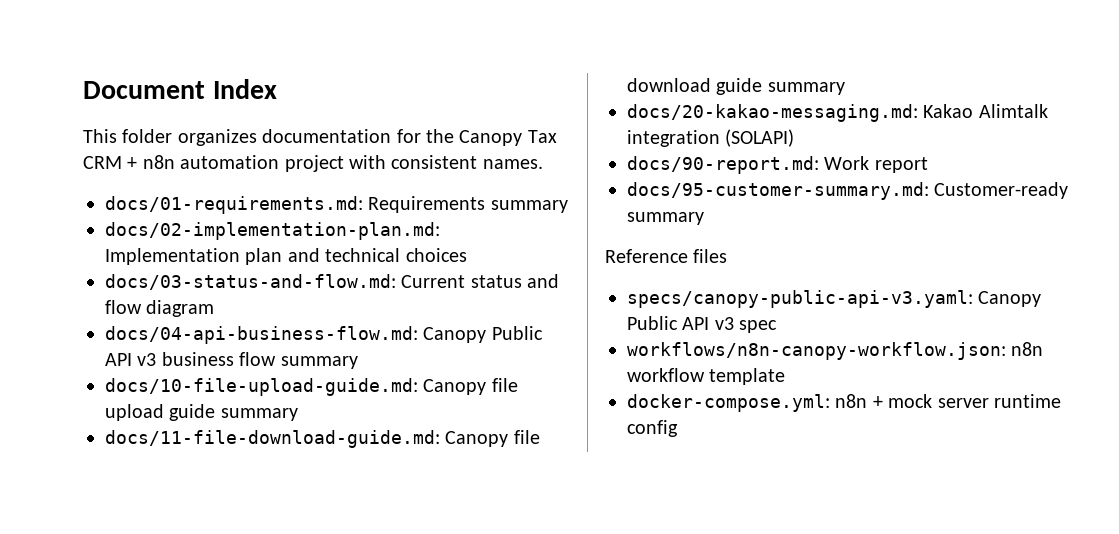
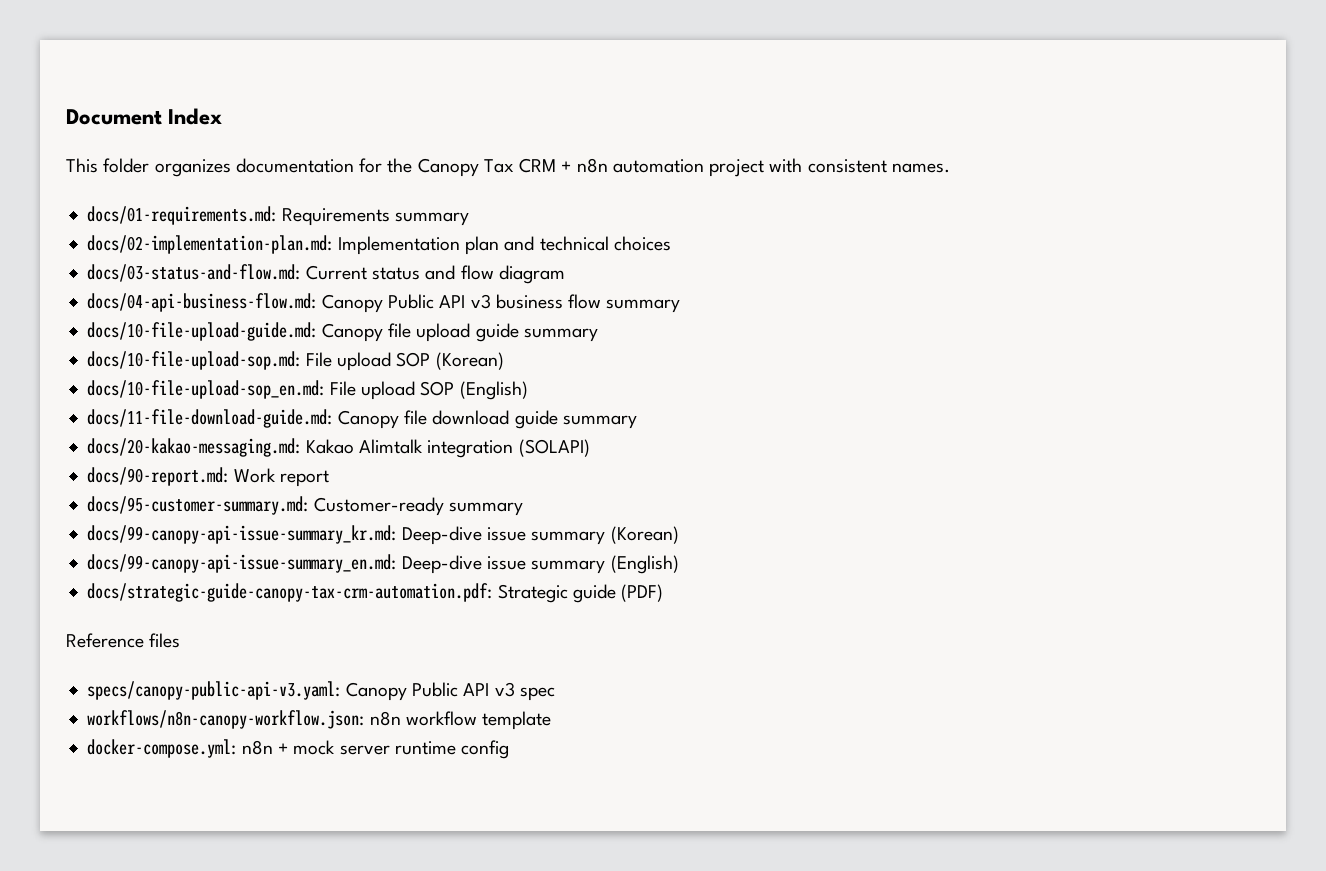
(298, 414) none -> [87,351,504,371] [87,380,528,400] // docs/10-file-upload-sop.md: File upload SOP (Korean) // docs/10-file-upload-sop_en.md: File upload SOP (English)
(704, 218) none -> [87,525,679,545] [87,554,679,574] [87,583,664,603] // docs/99-canopy-api-issue-summary_kr.md: Deep-dive issue summary (Korean) // docs/99-canopy-api-issue-summary_en.md: Deep-dive issue summary (English) // docs/strategic-guide-canopy-tax-crm-automation.pdf: Strategic guide (PDF)

